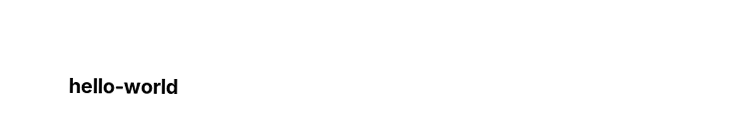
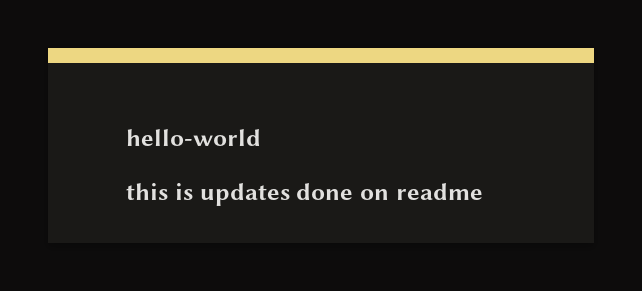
(179, 86) none -> [126,183,483,206] // this is updates done on readme

